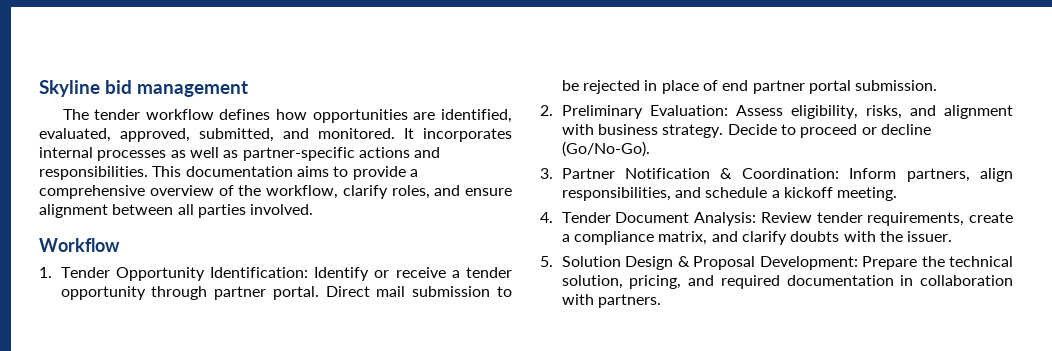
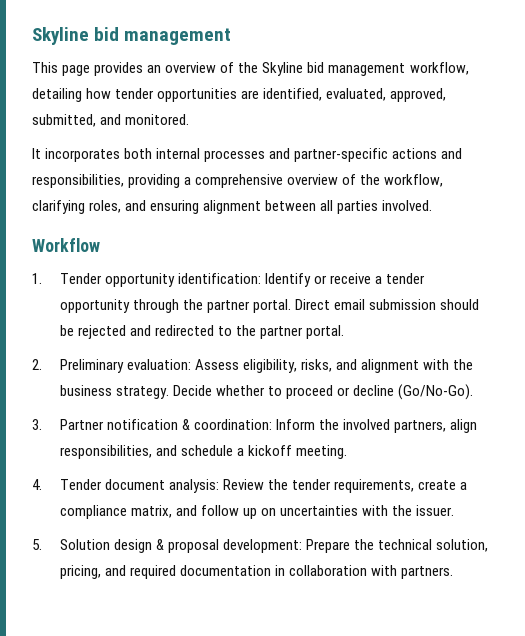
[62,109,308,120] The tender workflow defines how -> [32,62,469,76] [32,88,155,102] This page provides an overview of the Skyline bid management workflow, detailing how tender
(395, 133) none -> (190, 119) //
(512, 135) none -> [124,148,153,159] both
[170,147,441,161] [39,166,406,180] as well as partner-specific actions and responsibilities. This documentation aims to provide -> [269,148,463,162] [32,174,181,188] and partner-specific actions and responsibilities, providing
[342,185,388,199] clarify -> [32,200,85,214] clarifying
[465,188,512,196] ensure -> [150,200,200,214] ensuring
[115,267,308,281] Opportunity Identification: -> [104,273,261,287] opportunity identification:
(208, 293) none -> [182,299,203,310] the
[376,286,512,297] [561,80,938,94] mail submission to be rejected in place of end partner portal submission. -> [334,299,480,310] [59,325,345,339] email submission should be rejected and redirected to the partner portal.
[649,105,728,116] Evaluation: -> [126,359,191,370] evaluation:
(594, 129) none -> [453,359,474,370] the
(777, 129) none -> [215,385,265,396] whether
[624,168,897,179] Notification & Coordination: Inform -> [106,419,391,430] notification & coordination: Inform the involved
[615,212,812,226] Document Analysis: Review -> [104,479,288,493] document analysis: Review the
[741,231,840,245] clarify doubts -> [200,505,359,519] follow up on uncertainties
[625,256,858,270] Design & Proposal Development: -> [113,539,302,553] design & proposal development:

